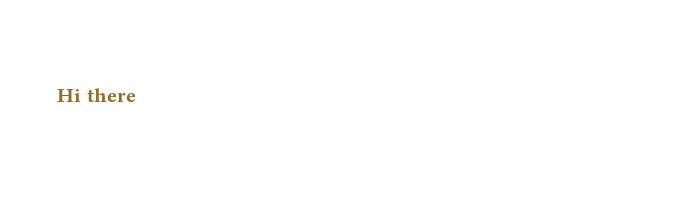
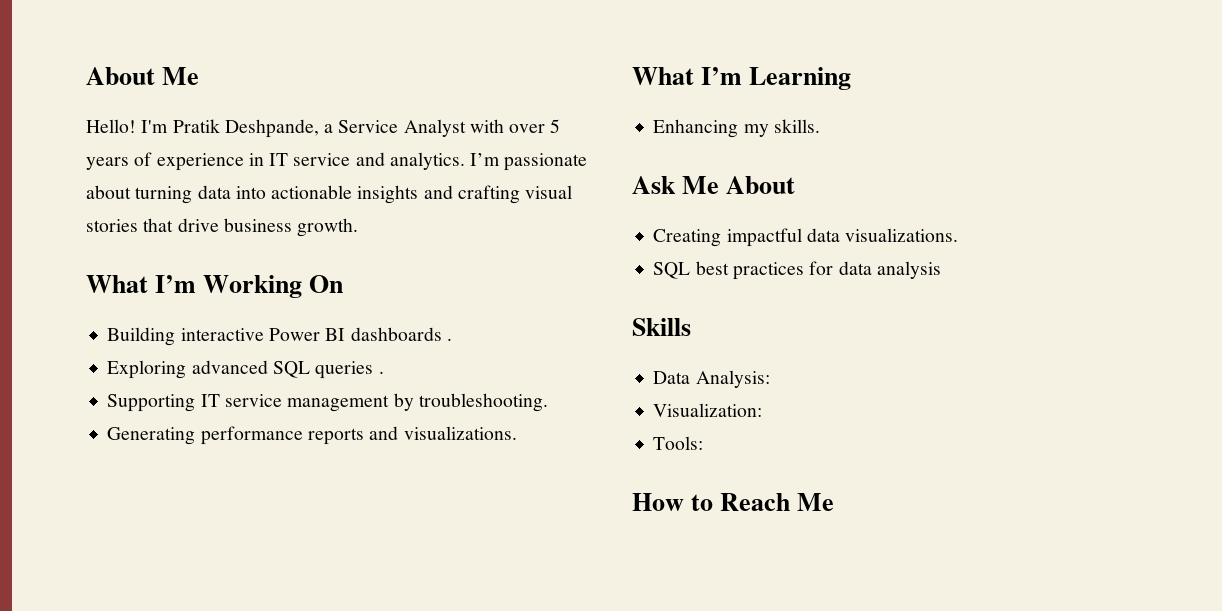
[57,88,136,102] Hi there -> [86,67,200,85] [86,119,561,138] [86,152,588,171] [86,185,573,204] [86,218,359,237] [86,275,344,298] [107,327,452,346] [107,360,384,379] [107,393,548,412] [107,426,517,445] [632,67,852,90] [653,119,820,138] [632,176,796,194] [653,228,959,247] [653,261,941,280] [632,318,691,336] [653,370,770,388] [653,403,763,417] [653,436,704,450] [632,493,835,511] About Me // Hello! I'm Pratik Deshpande, a Service Analyst with over 5 years of experience in IT service and analytics. I’m passionate about turning data into actionable insights and crafting visual stories that drive business growth. // What I’m Working On // Building interactive Power BI dashboards . // Exploring advanced SQL queries . // Supporting IT service management by troubleshooting. // Generating performance reports and visualizations. // What I’m Learning // Enhancing my skills. // Ask Me About // Creating impactful data visualizations. // SQL best practices for data analysis // Skills // Data Analysis: // Visualization: // Tools: // How to Reach Me

